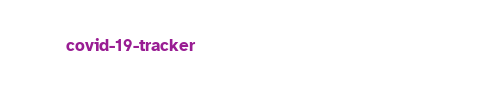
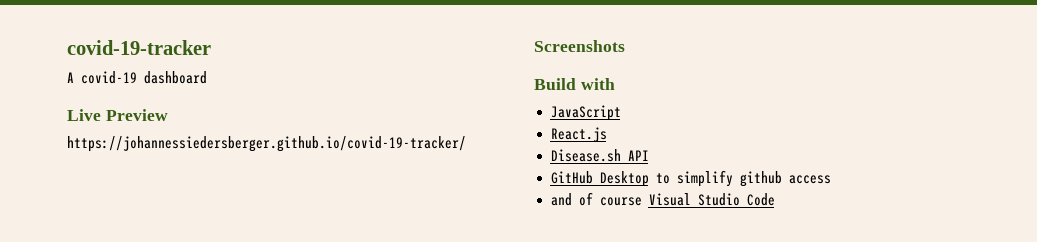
(196, 44) none -> [67,71,207,84] [67,109,168,121] [67,136,466,152] [534,40,625,52] [534,78,615,90] [550,105,621,121] [550,127,607,142] [550,149,649,162] [550,170,831,187] [550,192,775,206] // A covid-19 dashboard // Live Preview // https://johannessiedersberger.github.io/covid-19-tracker/ // Screenshots // Build with // JavaScript // React.js // Disease.sh API // GitHub Desktop to simplify github access // and of course Visual Studio Code

